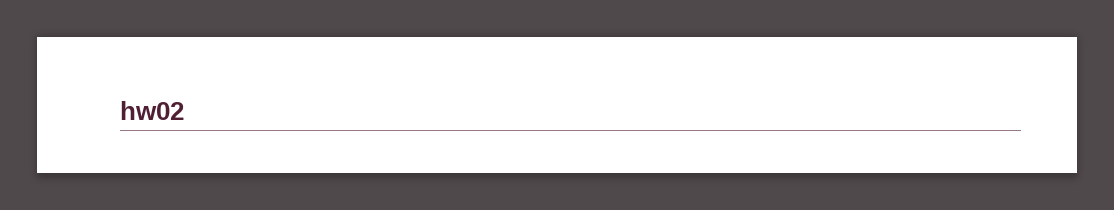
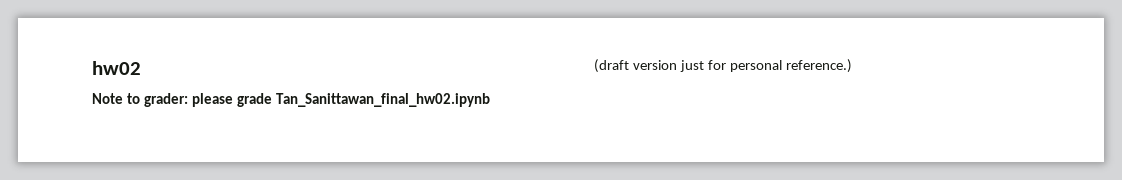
(184, 110) none -> [92,93,490,107] [594,59,852,73] // Note to grader: please grade Tan_Sanittawan_final_hw02.ipynb // (draft version just for personal reference.)

